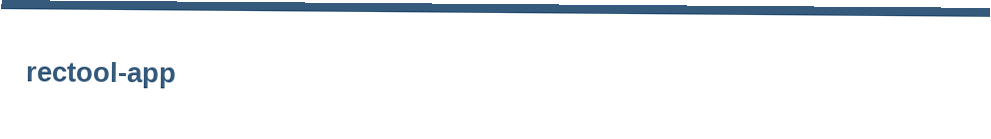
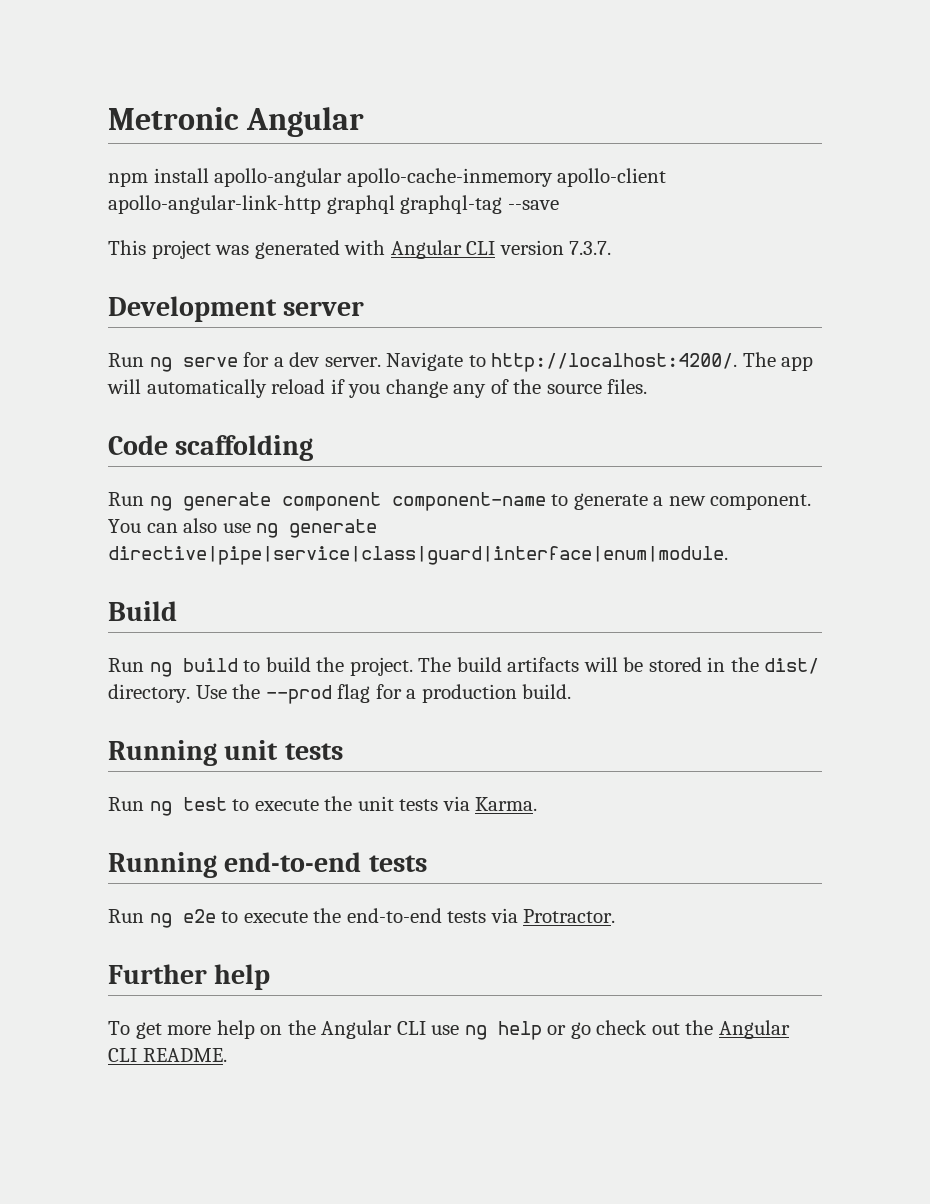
[25,61,177,89] rectool-app -> [108,107,364,137] [108,168,667,187] [108,195,559,214] [108,240,612,259] [108,296,365,322] [108,352,814,372] [107,379,648,398] [108,435,314,461] [108,492,812,511] [108,518,378,538] [108,546,728,565] [108,601,177,621] [108,657,820,677] [108,684,572,704] [108,740,343,766] [108,796,538,816] [108,852,427,878] [108,908,616,928] [108,964,271,990] [108,1020,791,1040] [108,1048,227,1062] Metronic Angular // npm install apollo-angular apollo-cache-inmemory apollo-client apollo-angular-link-http graphql graphql-tag --save // This project was generated with Angular CLI version 7.3.7. // Development server // Run ng serve for a dev server. Navigate to http://localhost:4200/. The app will automatically reload if you change any of the source files. // Code scaffolding // Run ng generate component component-name to generate a new component. You can also use ng generate directive|pipe|service|class|guard|interface|enum|module. // Build // Run ng build to build the project. The build artifacts will be stored in the dist/ directory. Use the --prod flag for a production build. // Running unit tests // Run ng test to execute the unit tests via Karma. // Running end-to-end tests // Run ng e2e to execute the end-to-end tests via Protractor. // Further help // To get more help on the Angular CLI use ng help or go check out the Angular CLI README.

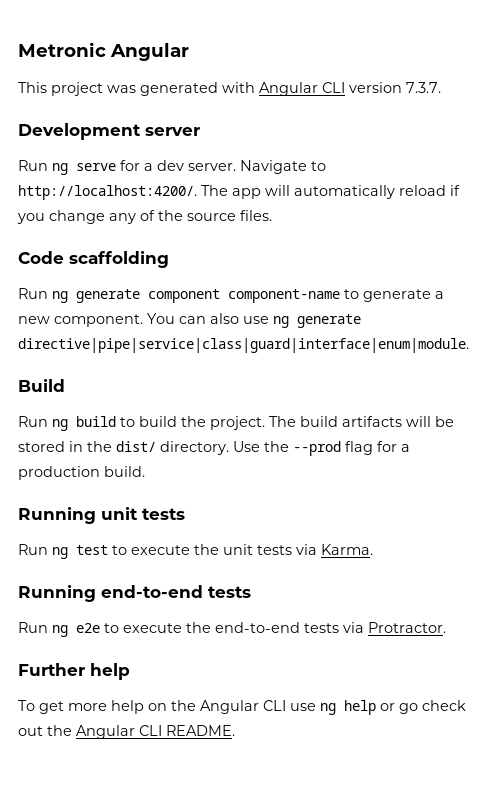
[108,168,667,187] [108,195,559,214] // npm install apollo-angular apollo-cache-inmemory apollo-client apollo-angular-link-http graphql graphql-tag --save -> (189, 52) none

